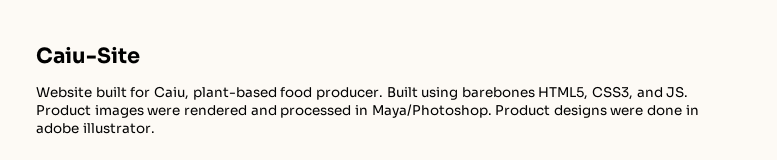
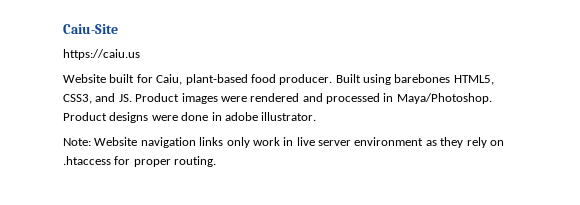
(140, 55) none -> [63,49,140,60] // https://caiu.us
(155, 128) none -> [63,137,504,148] [63,156,217,167] // Note: Website navigation links only work in live server environment as they rely on .htaccess for proper routing.

